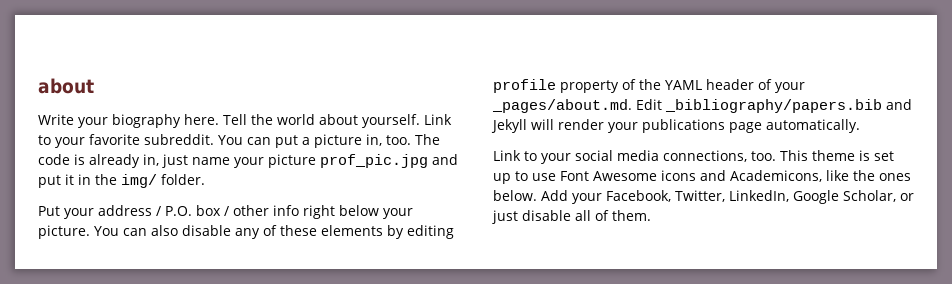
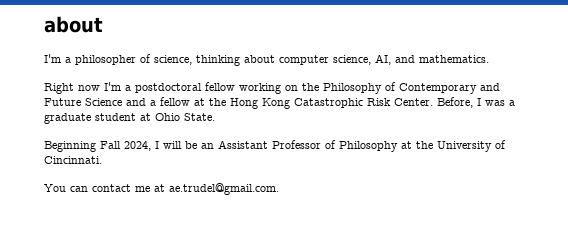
[38,114,452,128] [38,134,440,148] [38,154,458,168] [38,174,205,188] [38,205,413,219] [38,225,454,239] [493,79,805,93] [492,99,912,113] [491,119,860,133] [493,150,894,164] [493,170,911,184] [493,190,914,204] [492,210,651,224] Write your biography here. Tell the world about yourself. Link to your favorite subreddit. You can put a picture in, too. The code is already in, just name your picture prof_pic.jpg and put it in the img/ folder. // Put your address / P.O. box / other info right below your picture. You can also disable any of these elements by editing profile property of the YAML header of your _pages/about.md. Edit _bibliography/papers.bib and Jekyll will render your publications page automatically. // Link to your social media connections, too. This theme is set up to use Font Awesome icons and Academicons, like the ones below. Add your Facebook, Twitter, LinkedIn, Google Scholar, or just disable all of them. -> [44,54,489,66] [44,82,500,94] [44,97,515,109] [44,113,215,124] [44,140,506,152] [44,156,102,164] [44,183,279,195] I'm a philosopher of science, thinking about computer science, AI, and mathematics. // Right now I'm a postdoctoral fellow working on the Philosophy of Contemporary and Future Science and a fellow at the Hong Kong Catastrophic Risk Center. Before, I was a graduate student at Ohio State. // Beginning Fall 2024, I will be an Assistant Professor of Philosophy at the University of Cincinnati. // You can contact me at ae.trudel@gmail.com.

